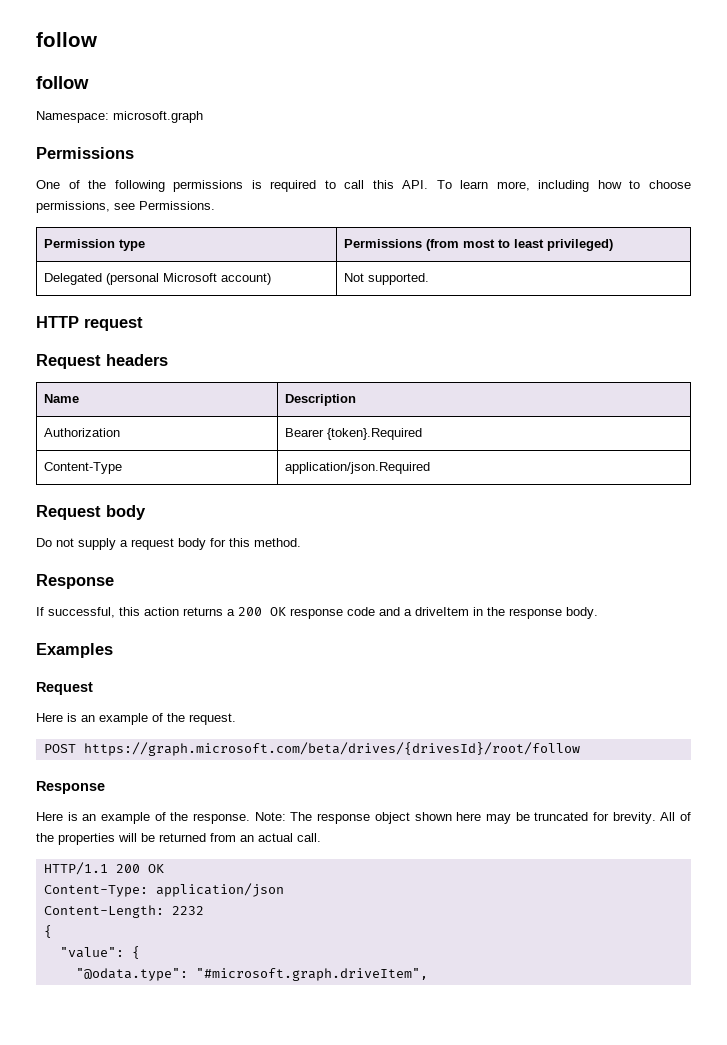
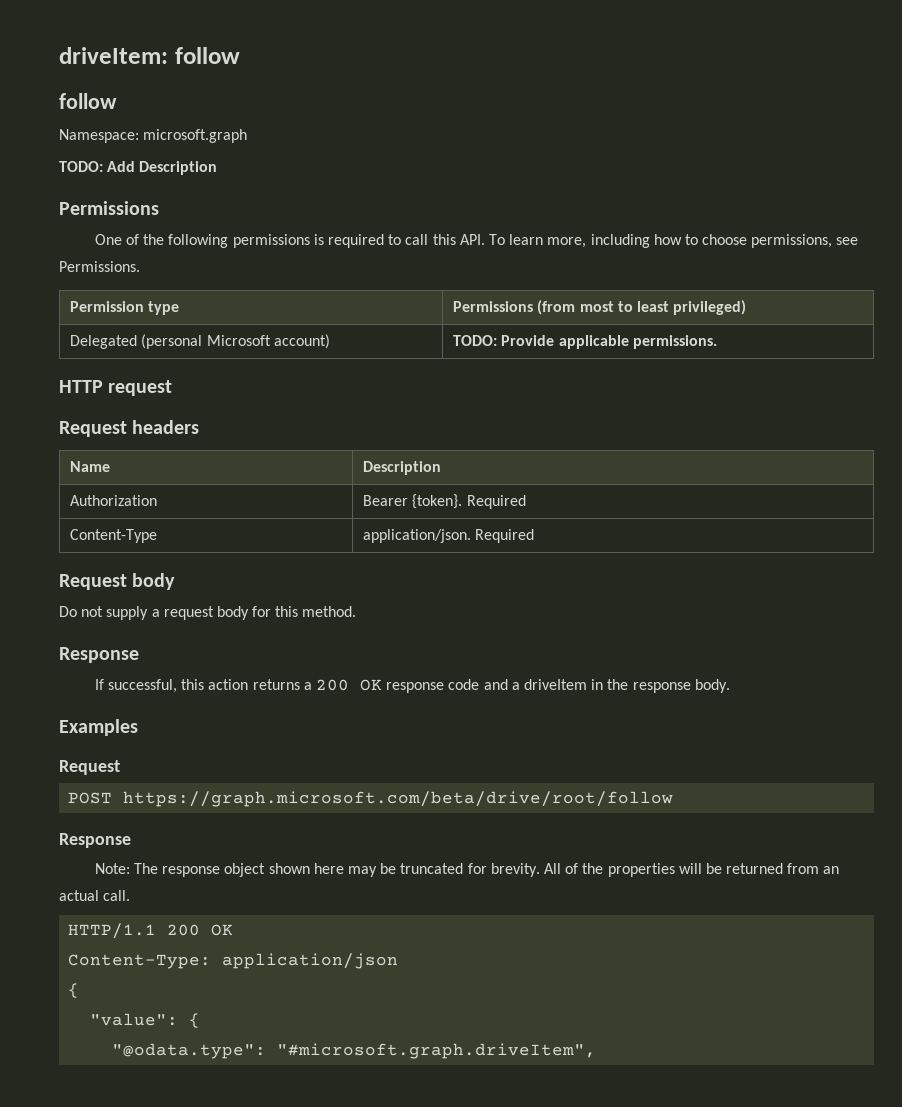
(36, 39) none -> [59,47,168,64] driveItem:
(203, 117) none -> [59,161,218,175] // TODO: Add Description
[343,273,429,285] Not supported. -> [453,335,717,349] TODO: Provide applicable permissions.
[326,428,422,440] {token}.Required -> [412,494,526,509] {token}. Required
[284,462,430,474] application/json.Required -> [363,529,535,543] application/json. Required
[36,713,236,725] // Here is an example of the request. -> (120, 767) none
[83,742,580,756] [36,781,105,794] [36,812,251,824] https://graph.microsoft.com/beta/drives/{drivesId}/root/follow // Response // Here is an example of the response. -> [123,791,674,807] [59,833,131,848] https://graph.microsoft.com/beta/drive/root/follow // Response //
[43,905,204,918] // Content-Length: 2232 -> (399, 961) none

